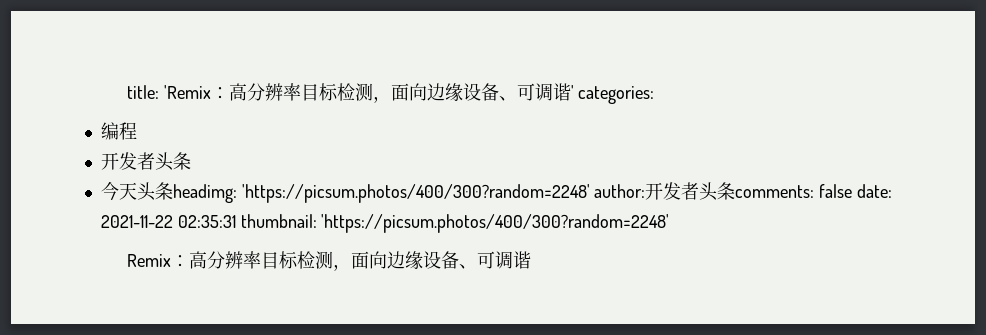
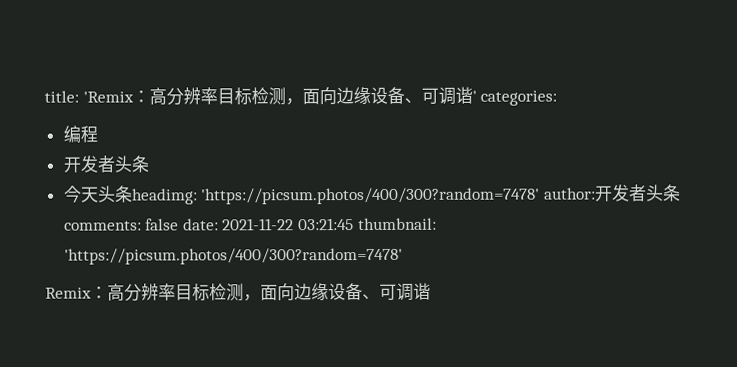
[241,184,590,203] 'https://picsum.photos/400/300?random=2248' -> [201,187,541,205] 'https://picsum.photos/400/300?random=7478'
[177,214,670,233] 02:35:31 thumbnail: 'https://picsum.photos/400/300?random=2248' -> [298,217,437,231] [63,247,403,265] 03:21:45 thumbnail: 'https://picsum.photos/400/300?random=7478'

